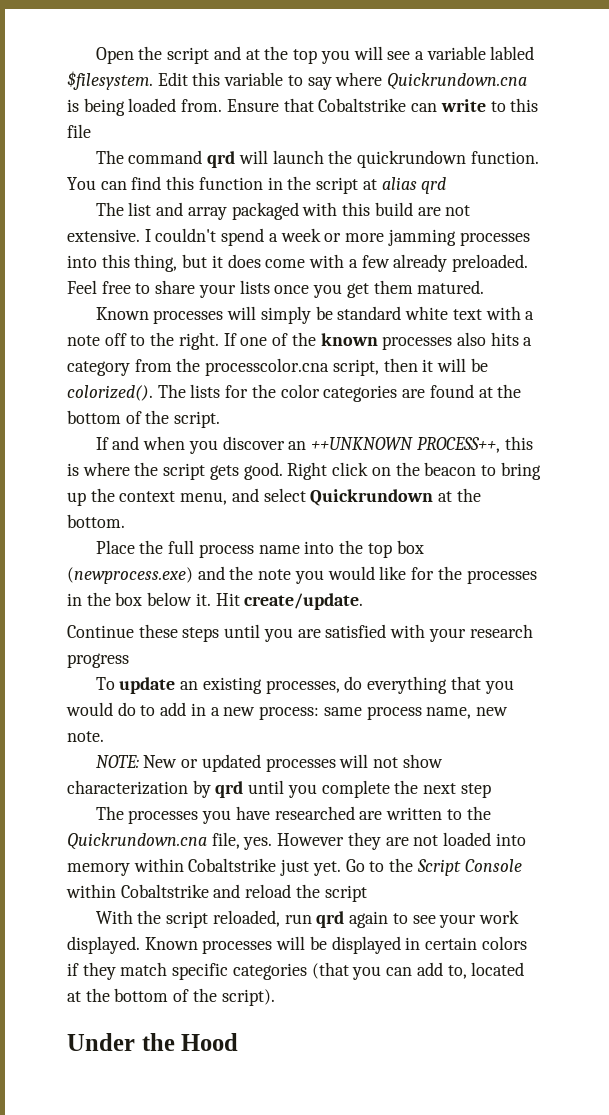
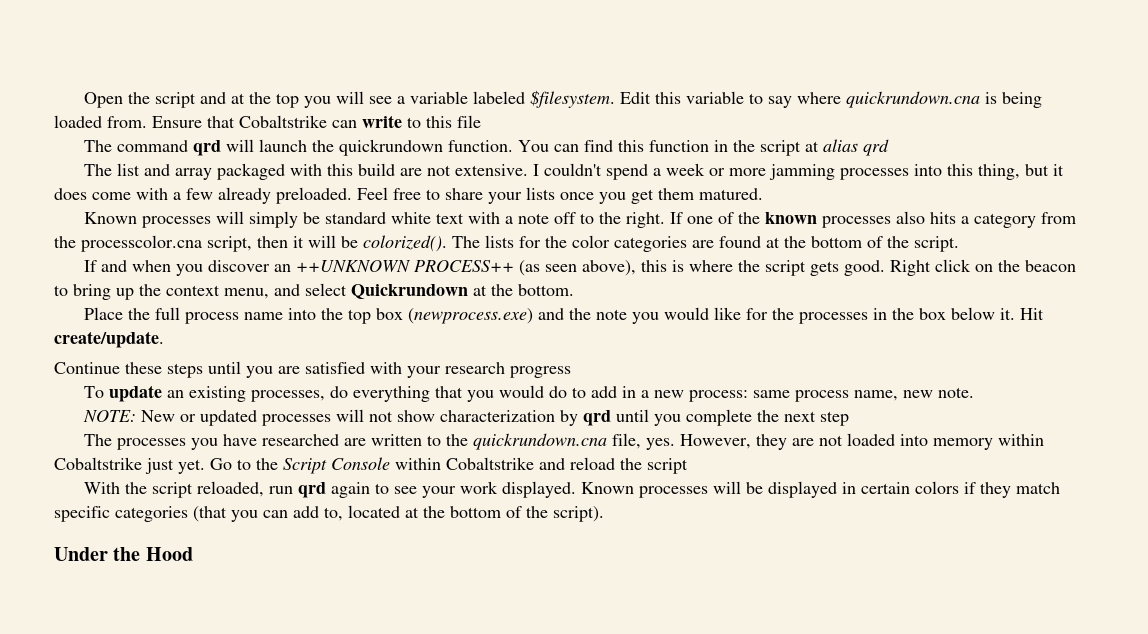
[490,46,535,60] labled -> [472,91,525,104] labeled
[387,73,528,90] Quickrundown.cna -> [845,91,980,108] quickrundown.cna
[416,437,500,453] PROCESS++, -> [413,259,636,276] PROCESS++ (as seen above),
[67,833,207,850] Quickrundown.cna -> [472,433,607,450] quickrundown.cna
[277,833,345,846] However -> [679,434,751,449] However,

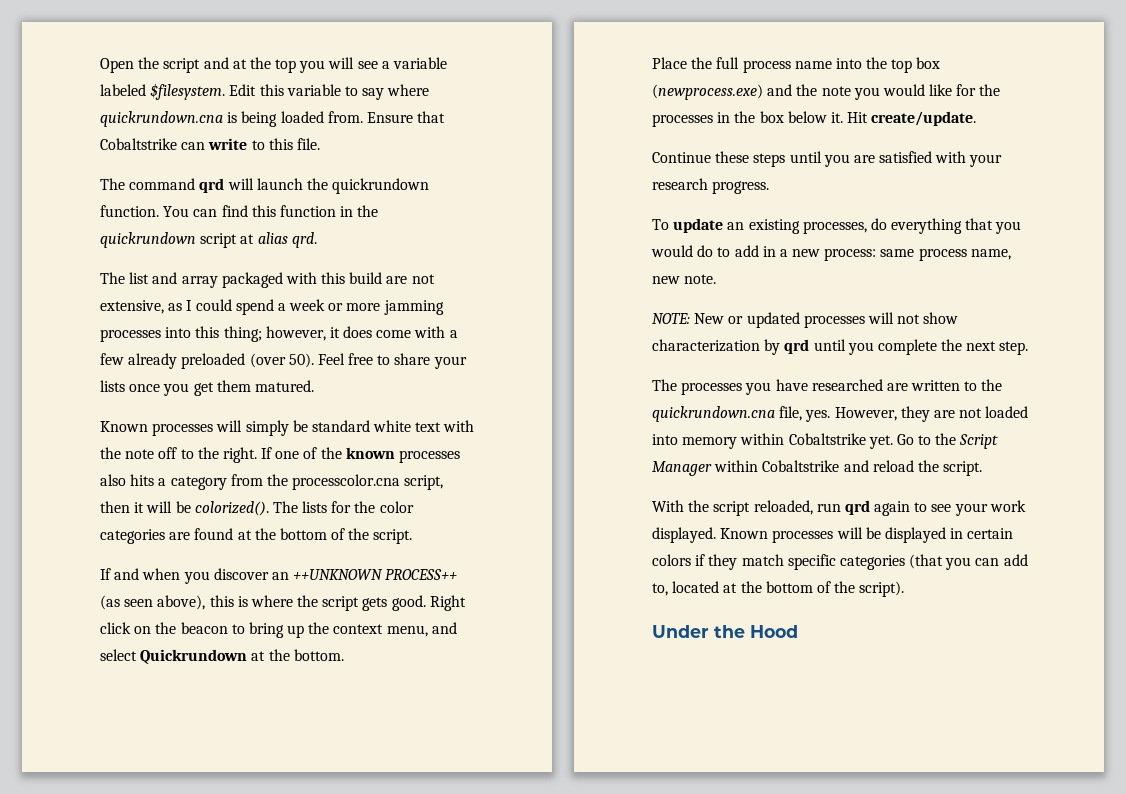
[457,115,481,128] file -> [296,138,320,150] file.
(755, 146) none -> [100,232,196,248] quickrundown
[862,139,889,156] qrd -> [291,232,317,248] qrd.
[454,163,602,176] extensive. I couldn't -> [100,299,232,314] extensive, as I could
[977,164,1049,180] thing, but -> [223,326,326,342] thing; however,
[276,187,352,204] preloaded. -> [181,353,314,369] preloaded (over 50).
[504,216,513,224] a -> [100,447,121,459] the
[510,366,571,378] progress -> [712,181,770,194] progress.
[819,411,849,426] step -> [999,341,1029,355] step.
[145,458,174,474] just -> (866, 439) none
[331,457,390,470] Console -> [652,461,712,476] Manager
[647,458,688,474] script -> [943,461,983,476] script.

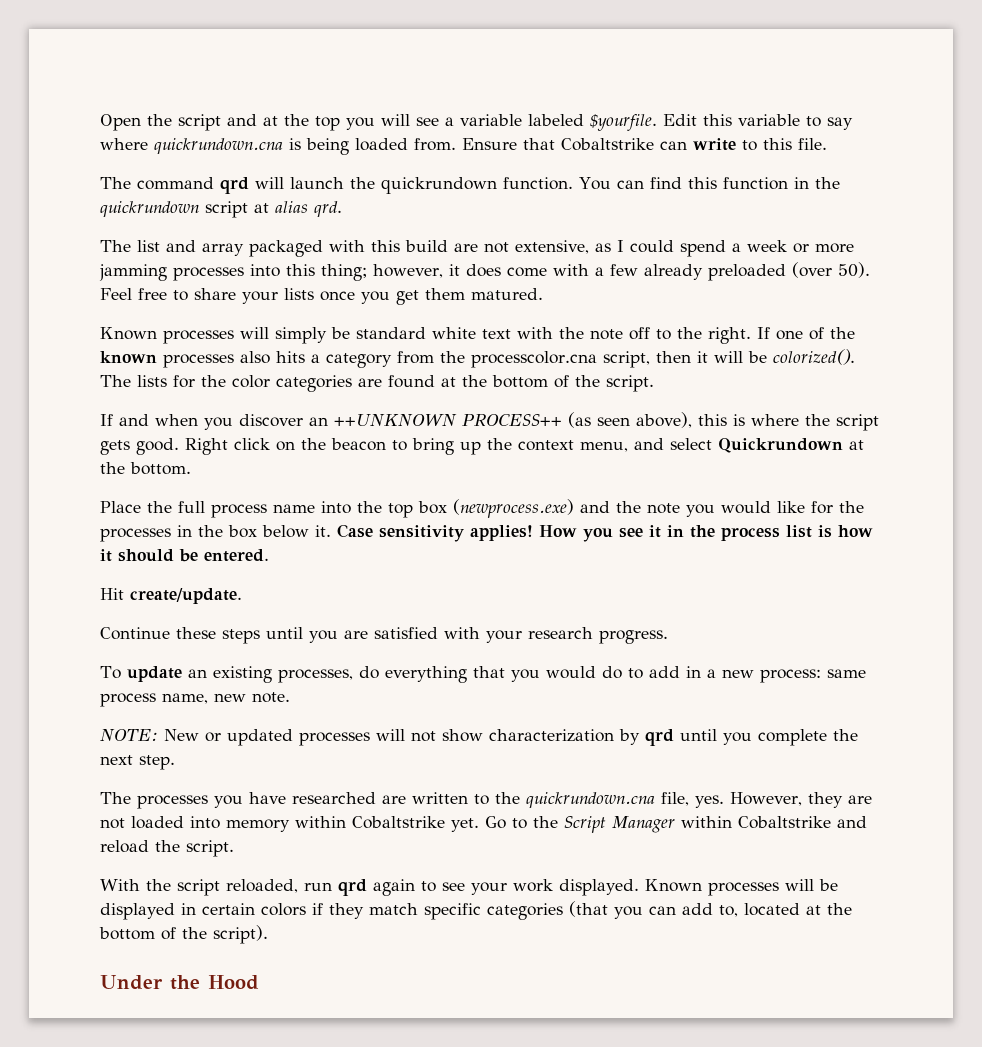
[150,83,226,100] $filesystem. -> [590,114,657,131] $yourfile.
(843, 117) none -> [337,524,873,542] [100,549,269,562] Case sensitivity applies! How you see it in the process list is how it should be entered. //

